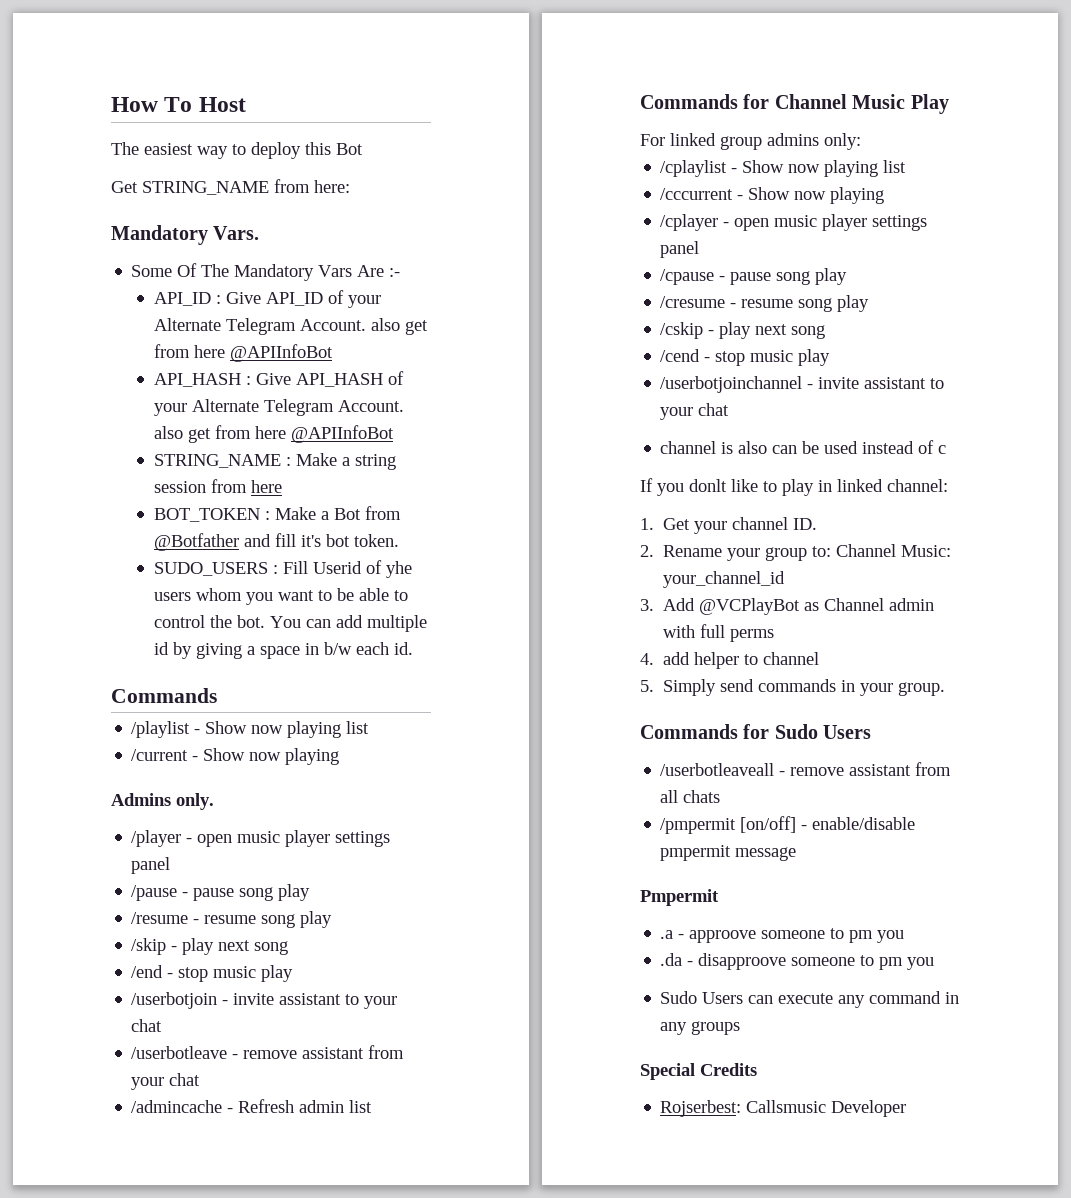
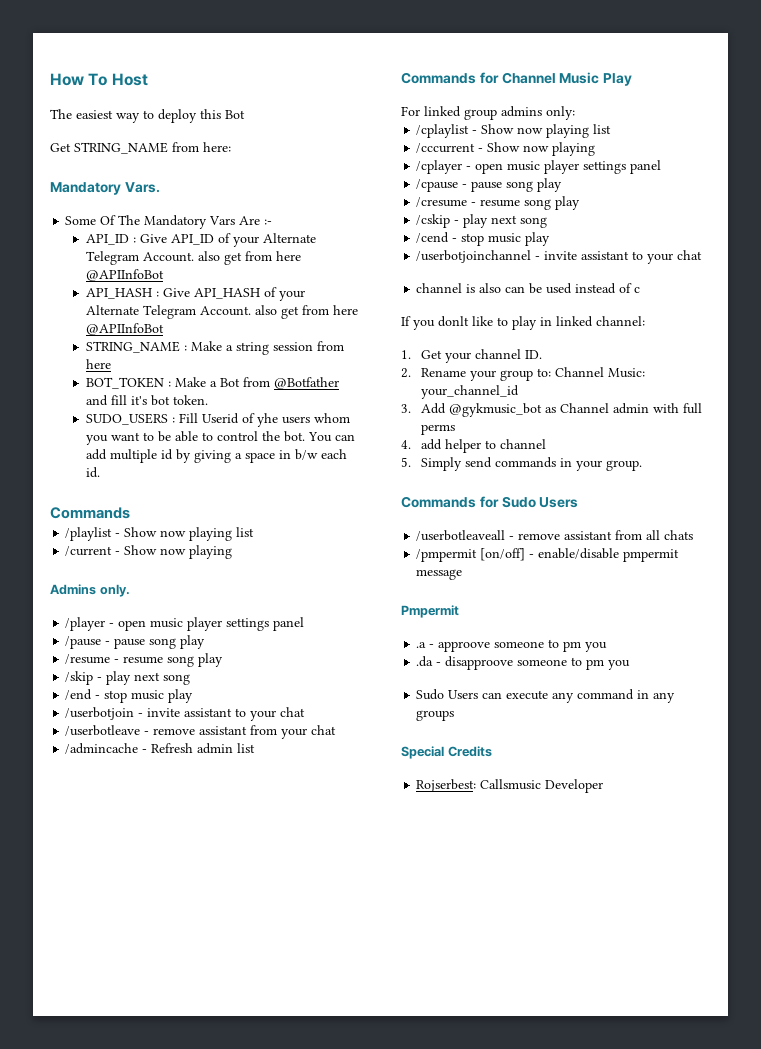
[699,598,801,615] @VCPlayBot -> [449,403,543,417] @gykmusic_bot

